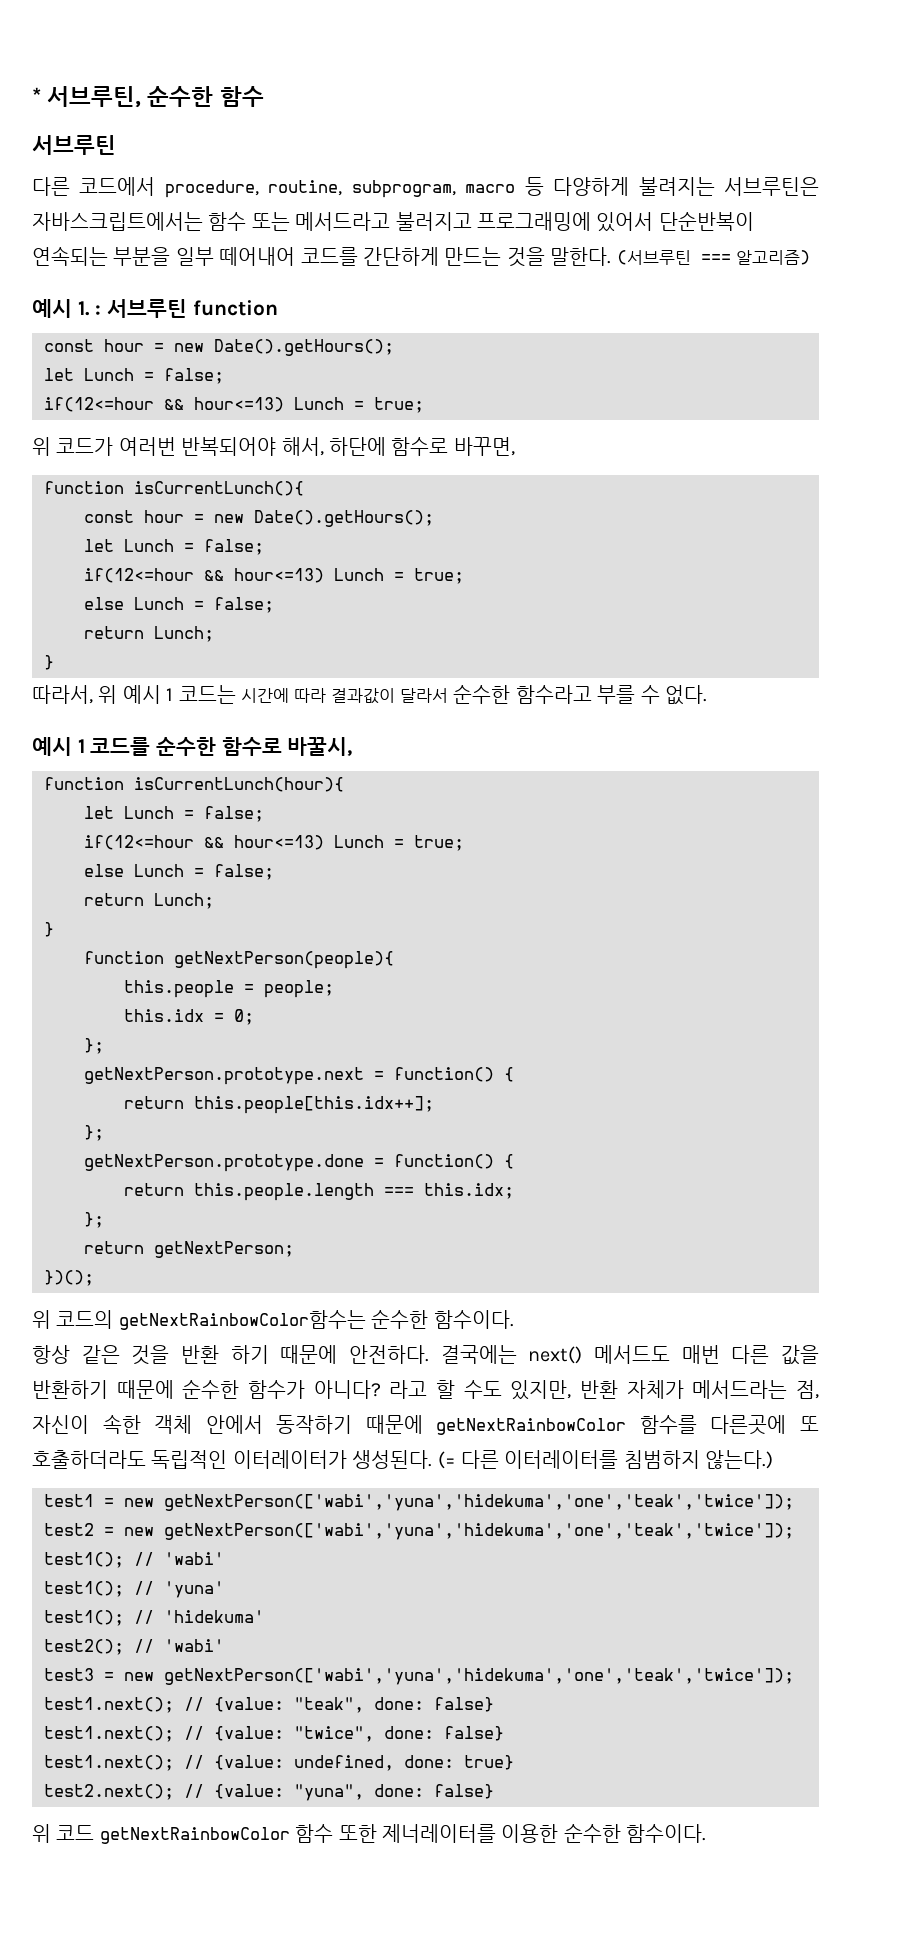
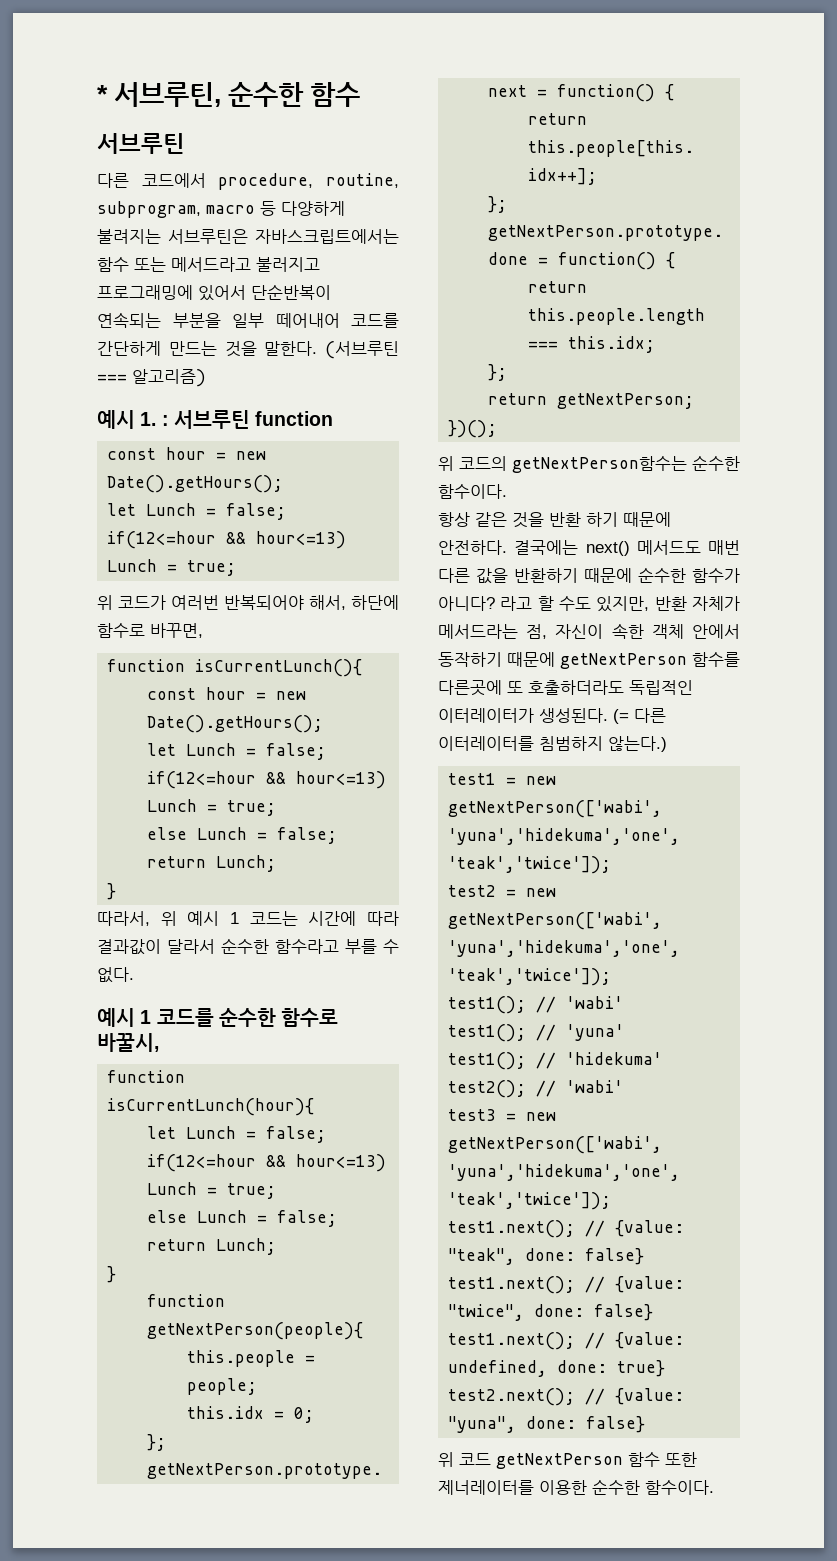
[118,1310,366,1330] getNextRainbowColor함수는 -> [512,456,687,473] getNextPerson함수는
[436,1418,627,1435] getNextRainbowColor -> [560,653,687,669] getNextPerson
[99,1827,290,1844] getNextRainbowColor -> [496,1453,623,1469] getNextPerson

